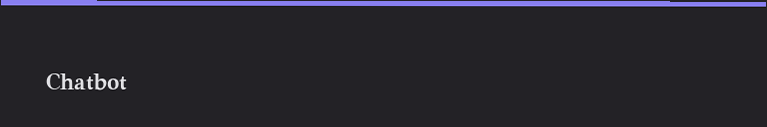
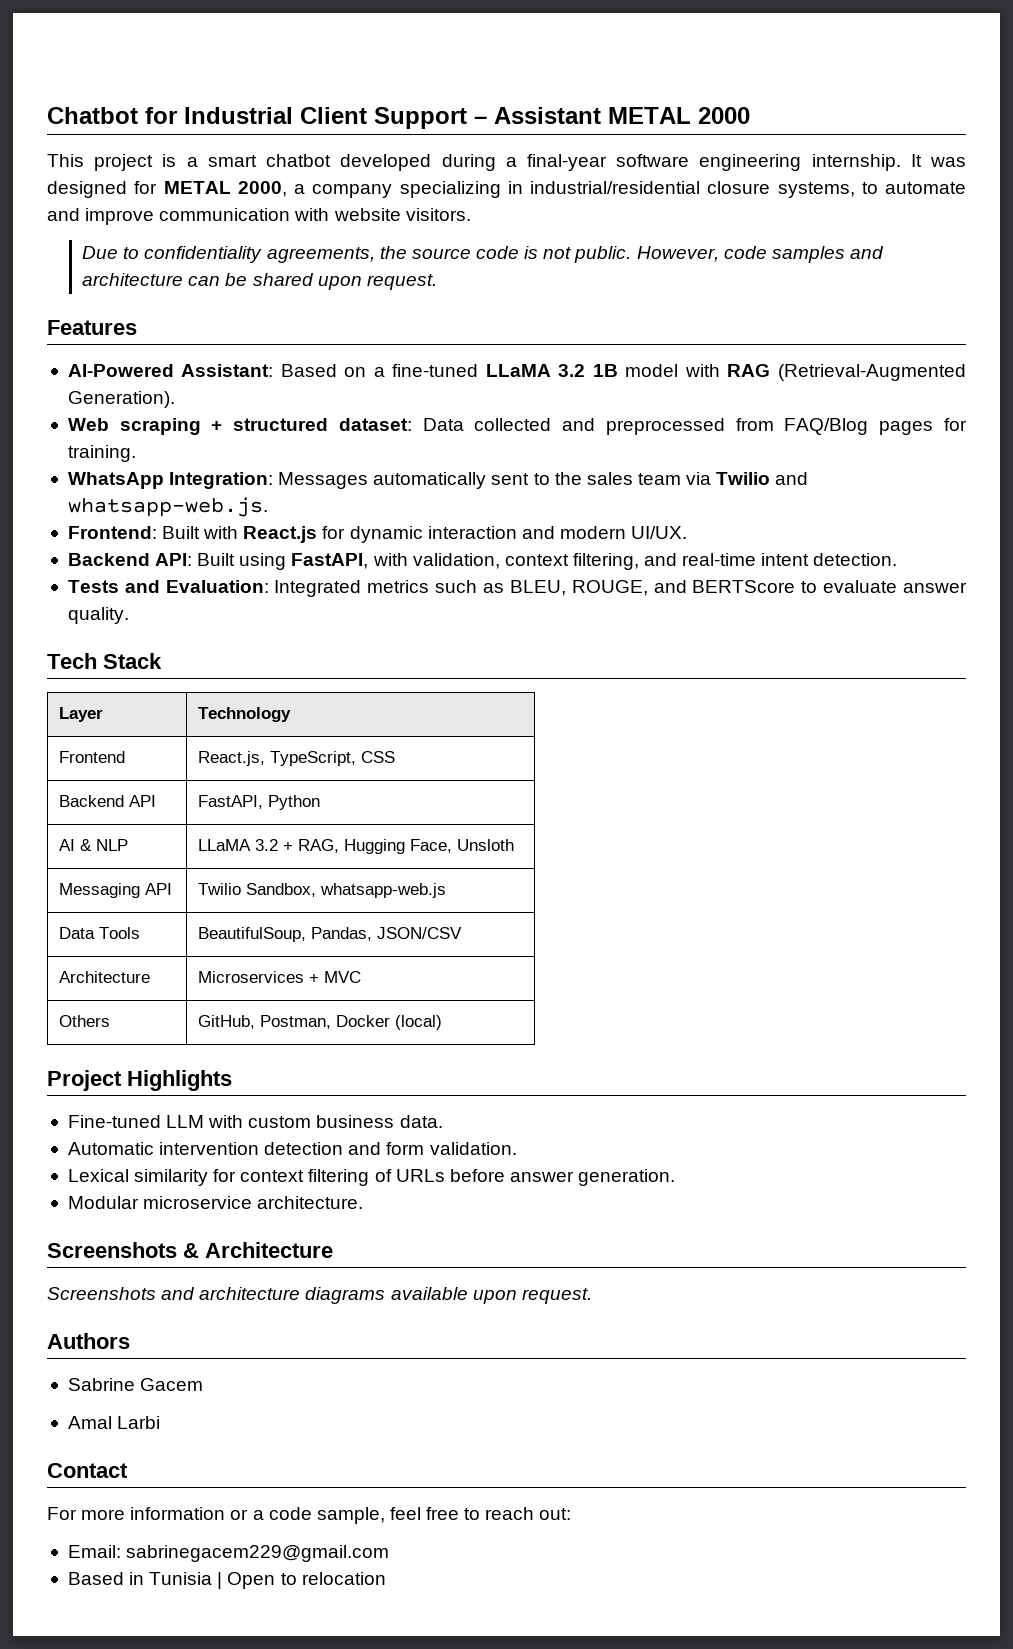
(127, 81) none -> [145,107,750,129] [47,154,966,171] [47,181,966,198] [47,208,471,225] [82,246,884,263] [82,273,437,290] [47,320,137,335] [67,364,966,381] [67,391,175,408] [67,418,967,435] [67,445,136,462] [67,472,809,489] [67,497,268,517] [67,526,688,543] [67,553,898,570] [67,580,967,597] [67,607,129,624] [47,653,162,669] [59,707,104,722] [198,707,292,722] [59,751,126,763] [198,751,396,766] [59,795,157,807] [198,795,321,810] [59,839,129,851] [198,839,515,854] [59,883,173,898] [198,883,447,898] [59,927,141,939] [198,927,463,942] [59,971,151,983] [198,971,362,983] [59,1015,111,1027] [198,1015,443,1030] [47,1070,232,1091] [67,1115,443,1128] [67,1142,517,1155] [67,1169,676,1186] [67,1196,364,1209] [47,1242,333,1258] [47,1287,592,1304] [47,1333,130,1349] [67,1378,204,1391] [67,1416,161,1429] [47,1463,128,1478] [47,1507,572,1524] [67,1545,390,1562] [67,1572,386,1589] for Industrial Client Support – Assistant METAL 2000 // This project is a smart chatbot developed during a final-year software engineering internship. It was designed for METAL 2000, a company specializing in industrial/residential closure systems, to automate and improve communication with website visitors. // Due to confidentiality agreements, the source code is not public. However, code samples and architecture can be shared upon request. // Features // AI-Powered Assistant: Based on a fine-tuned LLaMA 3.2 1B model with RAG (Retrieval-Augmented Generation). // Web scraping + structured dataset: Data collected and preprocessed from FAQ/Blog pages for training. // WhatsApp Integration: Messages automatically sent to the sales team via Twilio and whatsapp-web.js. // Frontend: Built with React.js for dynamic interaction and modern UI/UX. // Backend API: Built using FastAPI, with validation, context filtering, and real-time intent detection. // Tests and Evaluation: Integrated metrics such as BLEU, ROUGE, and BERTScore to evaluate answer quality. // Tech Stack // Layer | Technology // Frontend | React.js, TypeScript, CSS // Backend API | FastAPI, Python // AI & NLP | LLaMA 3.2 + RAG, Hugging Face, Unsloth // Messaging API | Twilio Sandbox, whatsapp-web.js // Data Tools | BeautifulSoup, Pandas, JSON/CSV // Architecture | Microservices + MVC // Others | GitHub, Postman, Docker (local) // Project Highlights // Fine-tuned LLM with custom business data. // Automatic intervention detection and form validation. // Lexical similarity for context filtering of URLs before answer generation. // Modular microservice architecture. // Screenshots & Architecture // Screenshots and architecture diagrams available upon request. // Authors // Sabrine Gacem // Amal Larbi // Contact // For more information or a code sample, feel free to reach out: // Email: sabrinegacem229@gmail.com // Based in Tunisia | Open to relocation

